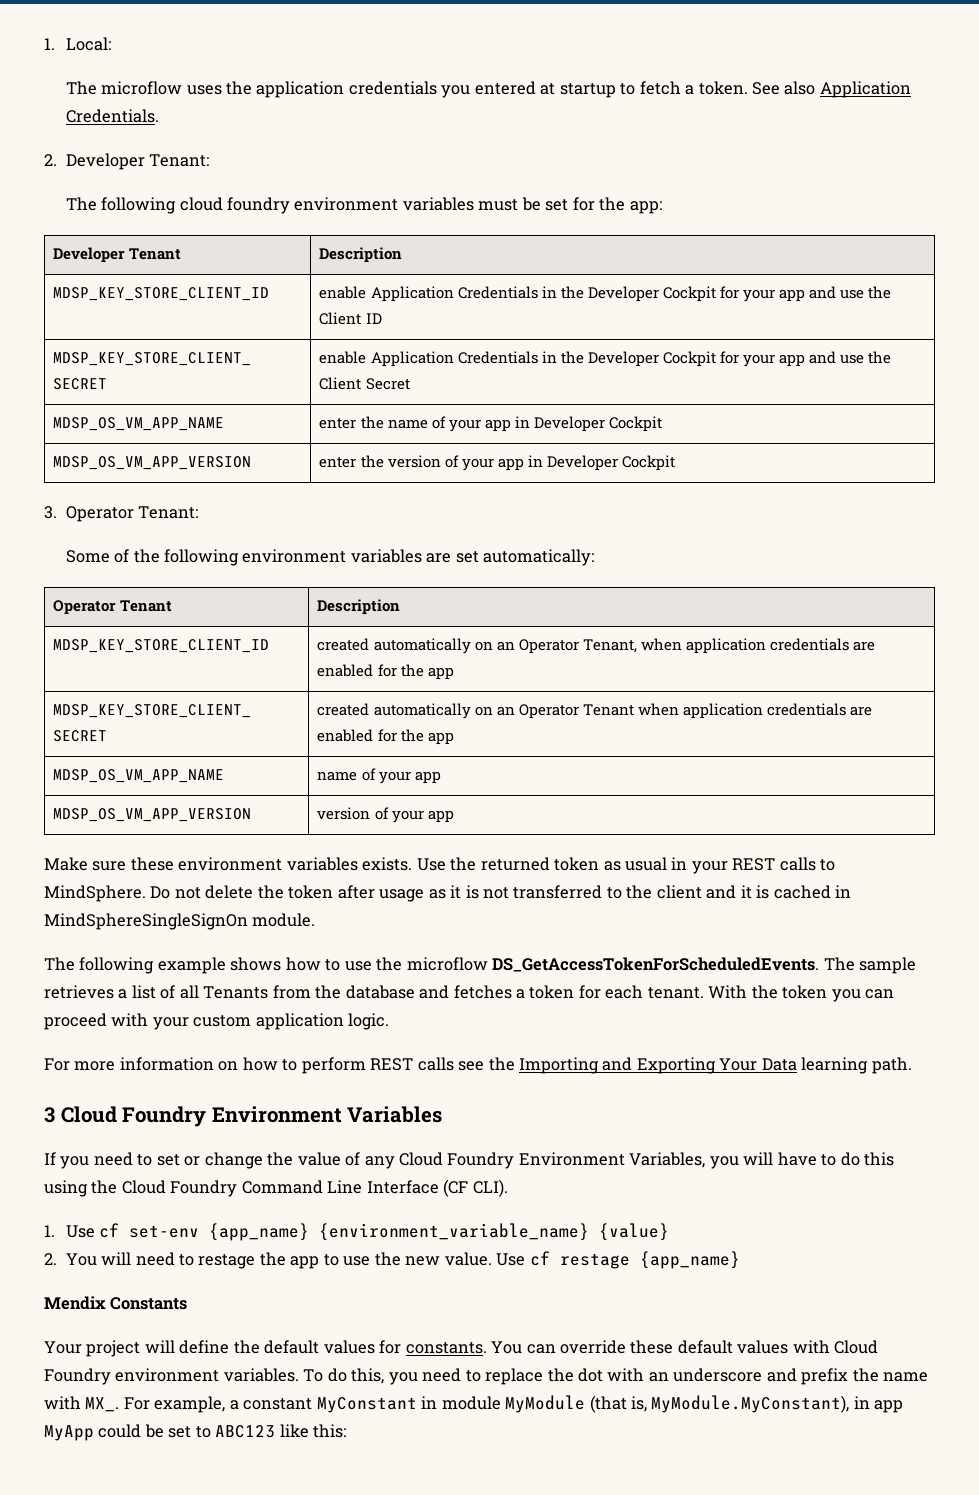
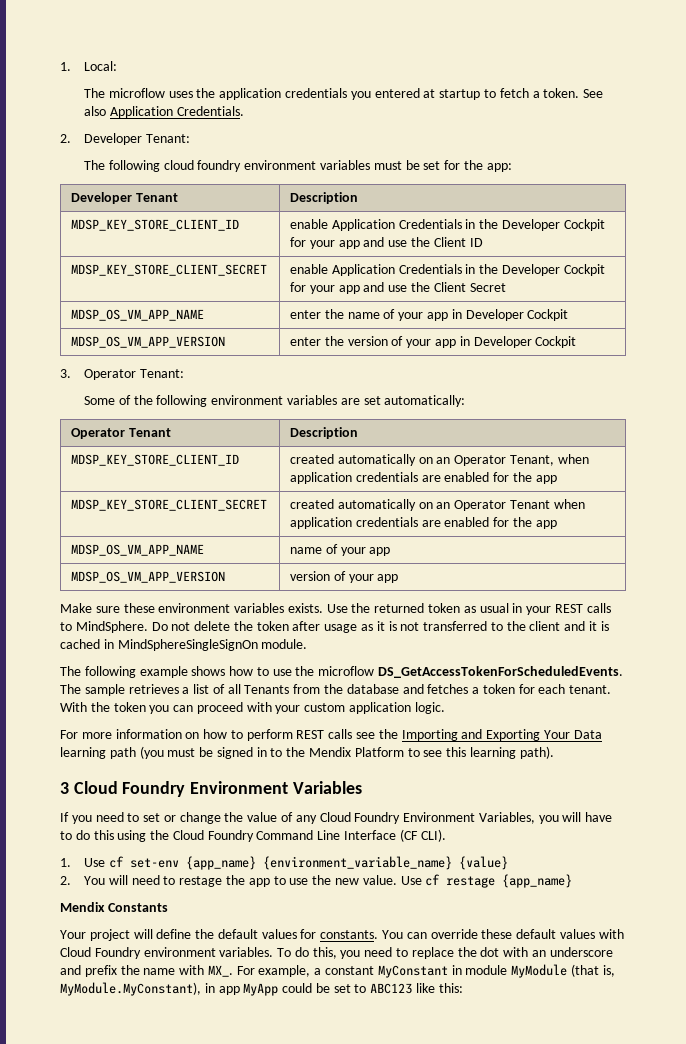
[871,1057,912,1074] path. -> [109,746,554,759] path (you must be signed in to the Mendix Platform to see this learning path).

